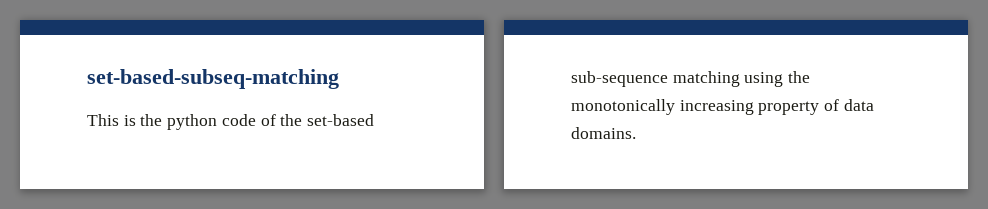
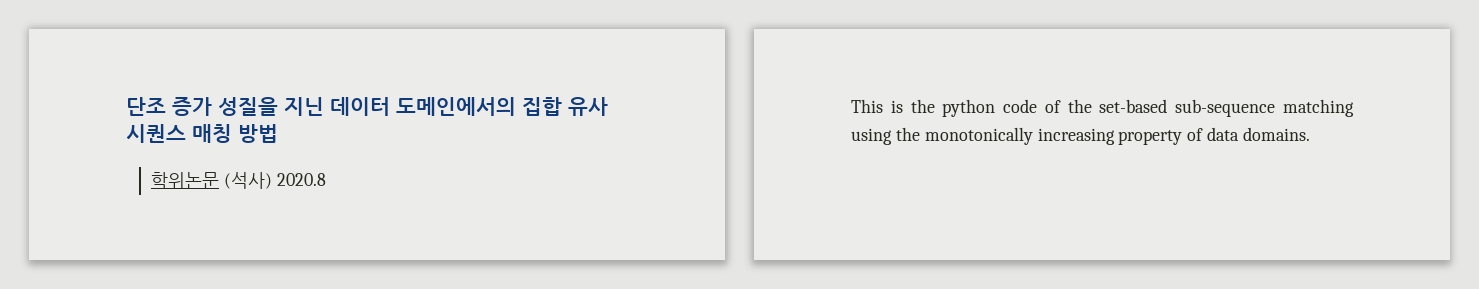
[87,69,339,89] set-based-subseq-matching -> [126,97,608,116] [126,124,278,143] [151,172,327,189] 단조 증가 성질을 지닌 데이터 도메인에서의 집합 유사 시퀀스 매칭 방법 // 학위논문 (석사) 2020.8

